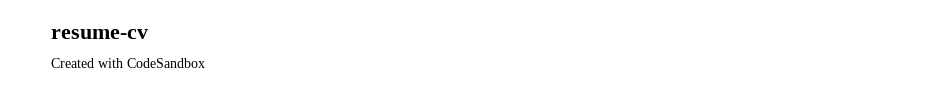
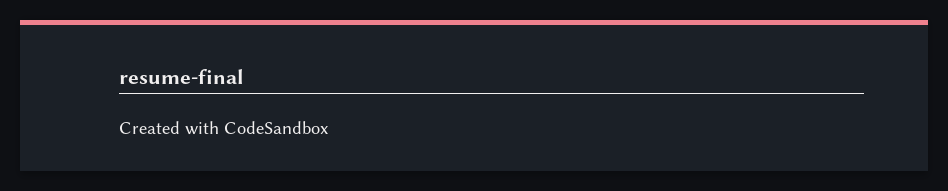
[51,29,148,39] resume-cv -> [119,69,244,84] resume-final

